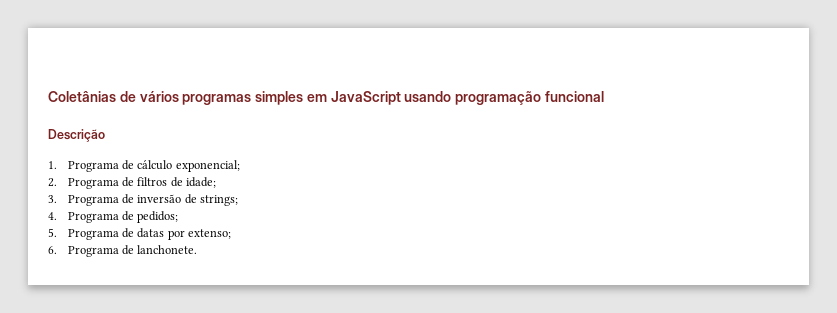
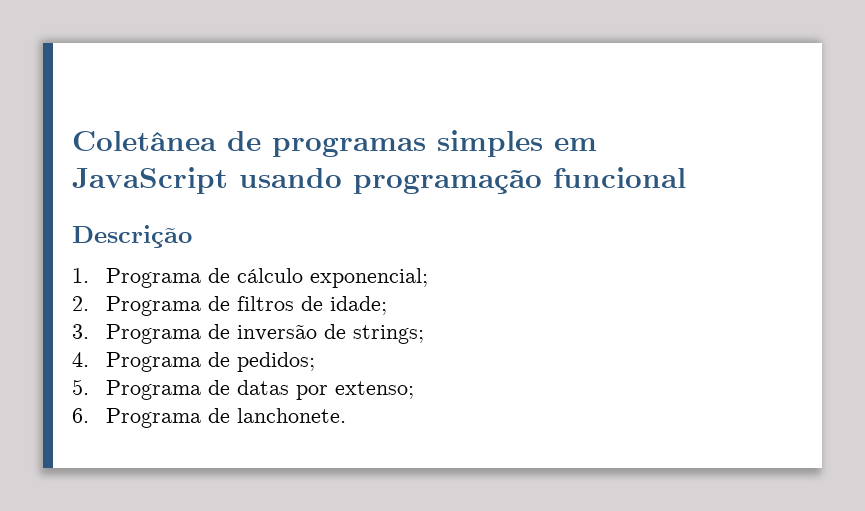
[48,91,179,102] Coletânias de vários -> [72,131,261,151] Coletânea de

